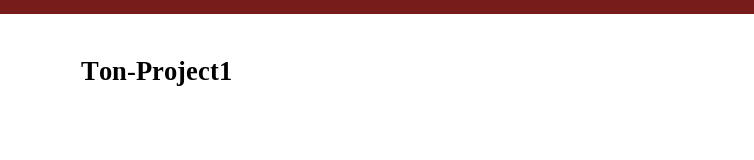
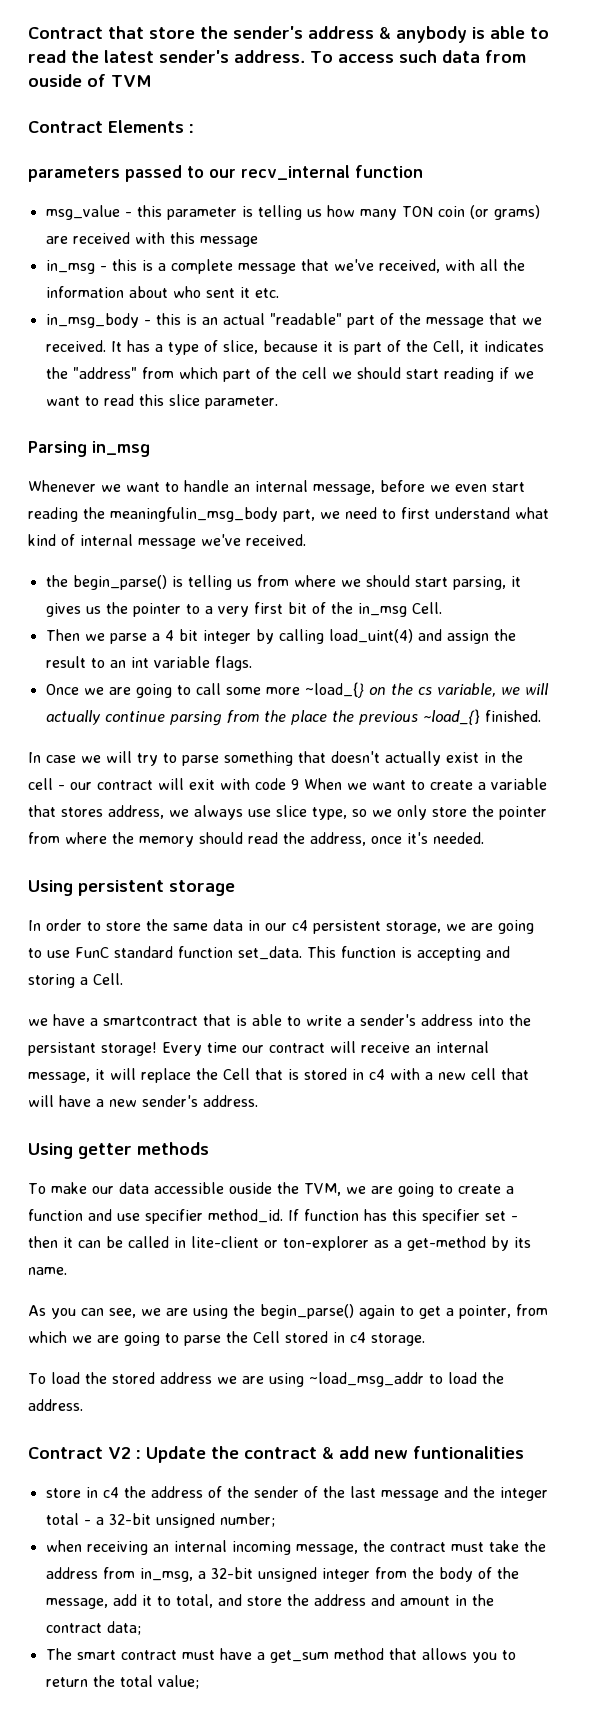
[81,61,232,86] Ton-Project1 -> [28,26,549,43] [28,50,526,63] [28,74,151,87] [28,120,194,133] [28,165,423,182] [45,205,540,220] [45,232,258,247] [45,259,525,274] [45,286,279,298] [45,313,542,328] [45,340,544,355] [45,367,534,382] [45,394,278,409] [28,441,150,457] [28,480,525,495] [28,507,549,522] [28,534,306,549] [45,575,521,590] [45,602,442,617] [45,629,516,644] [45,656,252,671] [45,682,549,698] [45,709,541,726] [28,751,523,766] [28,778,547,790] [28,805,547,820] [28,832,484,847] [28,880,235,896] [28,919,534,934] [28,946,510,961] [28,973,123,988] [28,1014,531,1026] [28,1041,489,1056] [28,1068,529,1083] [28,1095,258,1107] [28,1142,209,1159] [28,1182,514,1197] [28,1209,518,1224] [28,1236,531,1251] [28,1267,67,1275] [28,1304,548,1319] [28,1331,425,1346] [28,1372,504,1387] [28,1399,83,1411] [28,1446,524,1463] [45,1486,548,1501] [45,1513,275,1528] [45,1540,546,1555] [45,1567,519,1582] [45,1594,494,1609] [45,1621,141,1635] [45,1648,516,1663] [45,1675,199,1689] Contract that store the sender's address & anybody is able to read the latest sender's address. To access such data from ouside of TVM // Contract Elements : // parameters passed to our recv_internal function // msg_value - this parameter is telling us how many TON coin (or grams) are received with this message // in_msg - this is a complete message that we've received, with all the information about who sent it etc. // in_msg_body - this is an actual "readable" part of the message that we received. It has a type of slice, because it is part of the Cell, it indicates the "address" from which part of the cell we should start reading if we want to read this slice parameter. // Parsing in_msg // Whenever we want to handle an internal message, before we even start reading the meaningfulin_msg_body part, we need to first understand what kind of internal message we've received. // the begin_parse() is telling us from where we should start parsing, it gives us the pointer to a very first bit of the in_msg Cell. // Then we parse a 4 bit integer by calling load_uint(4) and assign the result to an int variable flags. // Once we are going to call some more ~load_{} on the cs variable, we will actually continue parsing from the place the previous ~load_{} finished. // In case we will try to parse something that doesn't actually exist in the cell - our contract will exit with code 9 When we want to create a variable that stores address, we always use slice type, so we only store the pointer from where the memory should read the address, once it's needed. // Using persistent storage // In order to store the same data in our c4 persistent storage, we are going to use FunC standard function set_data. This function is accepting and storing a Cell. // we have a smartcontract that is able to write a sender's address into the persistant storage! Every time our contract will receive an internal message, it will replace the Cell that is stored in c4 with a new cell that will have a new sender's address. // Using getter methods // To make our data accessible ouside the TVM, we are going to create a function and use specifier method_id. If function has this specifier set - then it can be called in lite-client or ton-explorer as a get-method by its name. // As you can see, we are using the begin_parse() again to get a pointer, from which we are going to parse the Cell stored in c4 storage. // To load the stored address we are using ~load_msg_addr to load the address. // Contract V2 : Update the contract & add new funtionalities // store in c4 the address of the sender of the last message and the integer total - a 32-bit unsigned number; // when receiving an internal incoming message, the contract must take the address from in_msg, a 32-bit unsigned integer from the body of the message, add it to total, and store the address and amount in the contract data; // The smart contract must have a get_sum method that allows you to return the total value;

